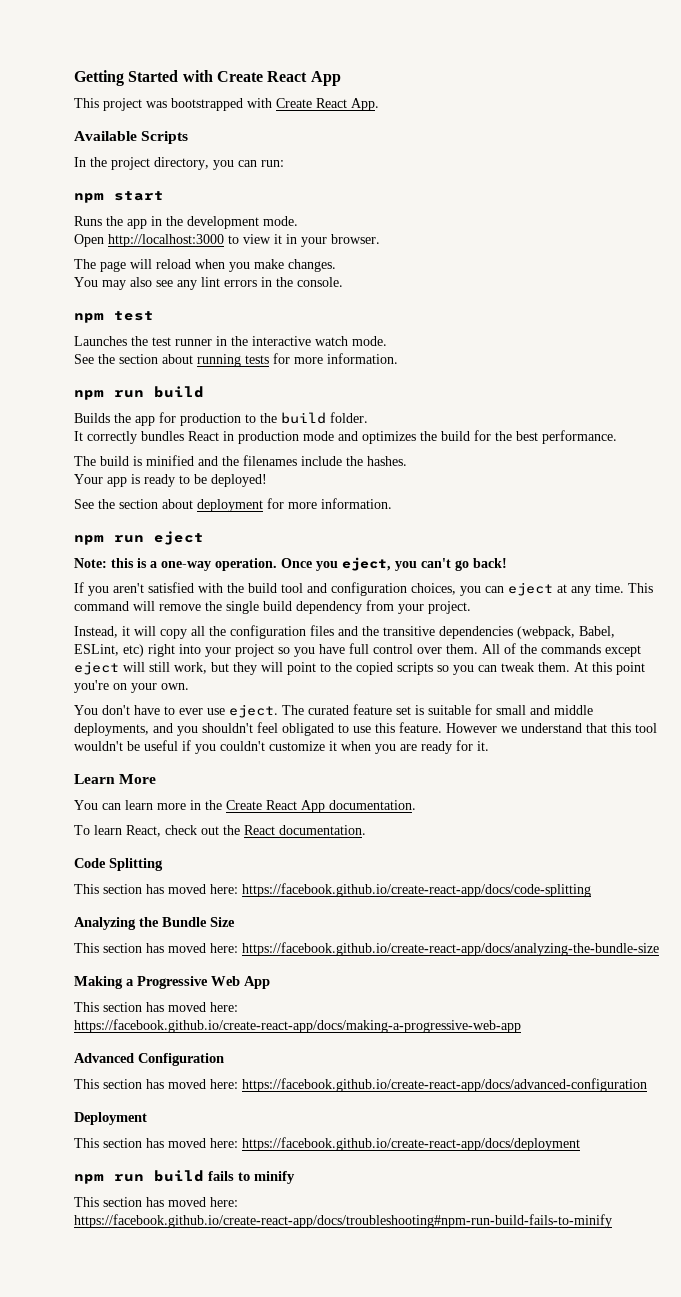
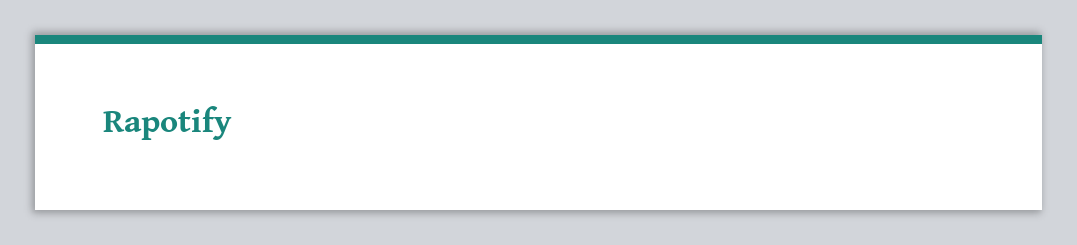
[74,70,341,86] [74,98,379,111] [74,131,189,144] [74,157,284,170] [74,191,164,203] [74,216,298,229] [74,234,380,247] [74,259,336,272] [74,277,343,290] [74,311,154,323] [74,336,387,346] [74,353,398,367] [74,386,204,400] [74,412,368,426] [74,430,617,444] [74,455,407,466] [74,474,267,487] [74,498,392,512] [74,531,204,545] [74,557,507,571] [74,582,653,596] [74,600,471,614] [74,625,615,639] [74,643,641,657] [74,661,645,675] [74,680,189,693] [74,704,593,718] [74,722,657,736] [74,740,489,754] [74,774,157,784] [74,800,416,813] [74,825,366,837] [74,858,163,871] [74,883,591,897] [74,917,235,930] [74,942,659,956] [74,976,270,989] [74,1002,238,1012] [74,1019,521,1033] [74,1053,224,1066] [74,1078,647,1092] [74,1112,147,1125] [74,1137,580,1151] [74,1170,295,1184] [74,1197,238,1207] [74,1214,612,1228] Getting Started with Create React App // This project was bootstrapped with Create React App. // Available Scripts // In the project directory, you can run: // npm start // Runs the app in the development mode. // Open http://localhost:3000 to view it in your browser. // The page will reload when you make changes. // You may also see any lint errors in the console. // npm test // Launches the test runner in the interactive watch mode. // See the section about running tests for more information. // npm run build // Builds the app for production to the build folder. // It correctly bundles React in production mode and optimizes the build for the best performance. // The build is minified and the filenames include the hashes. // Your app is ready to be deployed! // See the section about deployment for more information. // npm run eject // Note: this is a one-way operation. Once you eject, you can't go back! // If you aren't satisfied with the build tool and configuration choices, you can eject at any time. This command will remove the single build dependency from your project. // Instead, it will copy all the configuration files and the transitive dependencies (webpack, Babel, ESLint, etc) right into your project so you have full control over them. All of the commands except eject will still work, but they will point to the copied scripts so you can tweak them. At this point you're on your own. // You don't have to ever use eject. The curated feature set is suitable for small and middle deployments, and you shouldn't feel obligated to use this feature. However we understand that this tool wouldn't be useful if you couldn't customize it when you are ready for it. // Learn More // You can learn more in the Create React App documentation. // To learn React, check out the React documentation. // Code Splitting // This section has moved here: https://facebook.github.io/create-react-app/docs/code-splitting // Analyzing the Bundle Size // This section has moved here: https://facebook.github.io/create-react-app/docs/analyzing-the-bundle-size // Making a Progressive Web App // This section has moved here: https://facebook.github.io/create-react-app/docs/making-a-progressive-web-app // Advanced Configuration // This section has moved here: https://facebook.github.io/create-react-app/docs/advanced-configuration // Deployment // This section has moved here: https://facebook.github.io/create-react-app/docs/deployment // npm run build fails to minify // This section has moved here: https://facebook.github.io/create-react-app/docs/troubleshooting#npm-run-build-fails-to-minify -> [103,106,232,140] Rapotify

